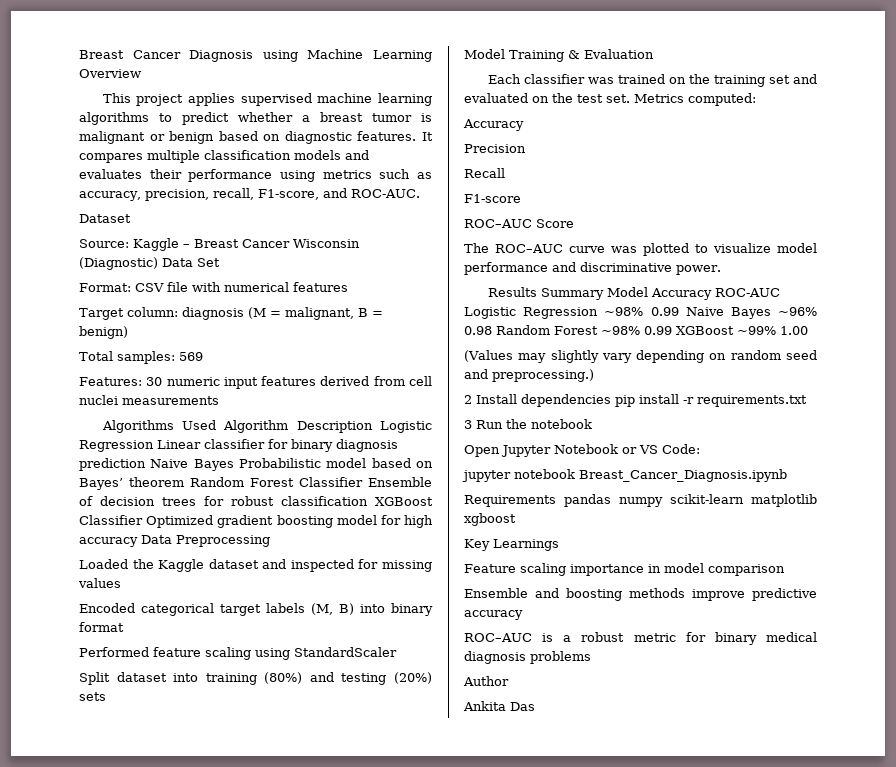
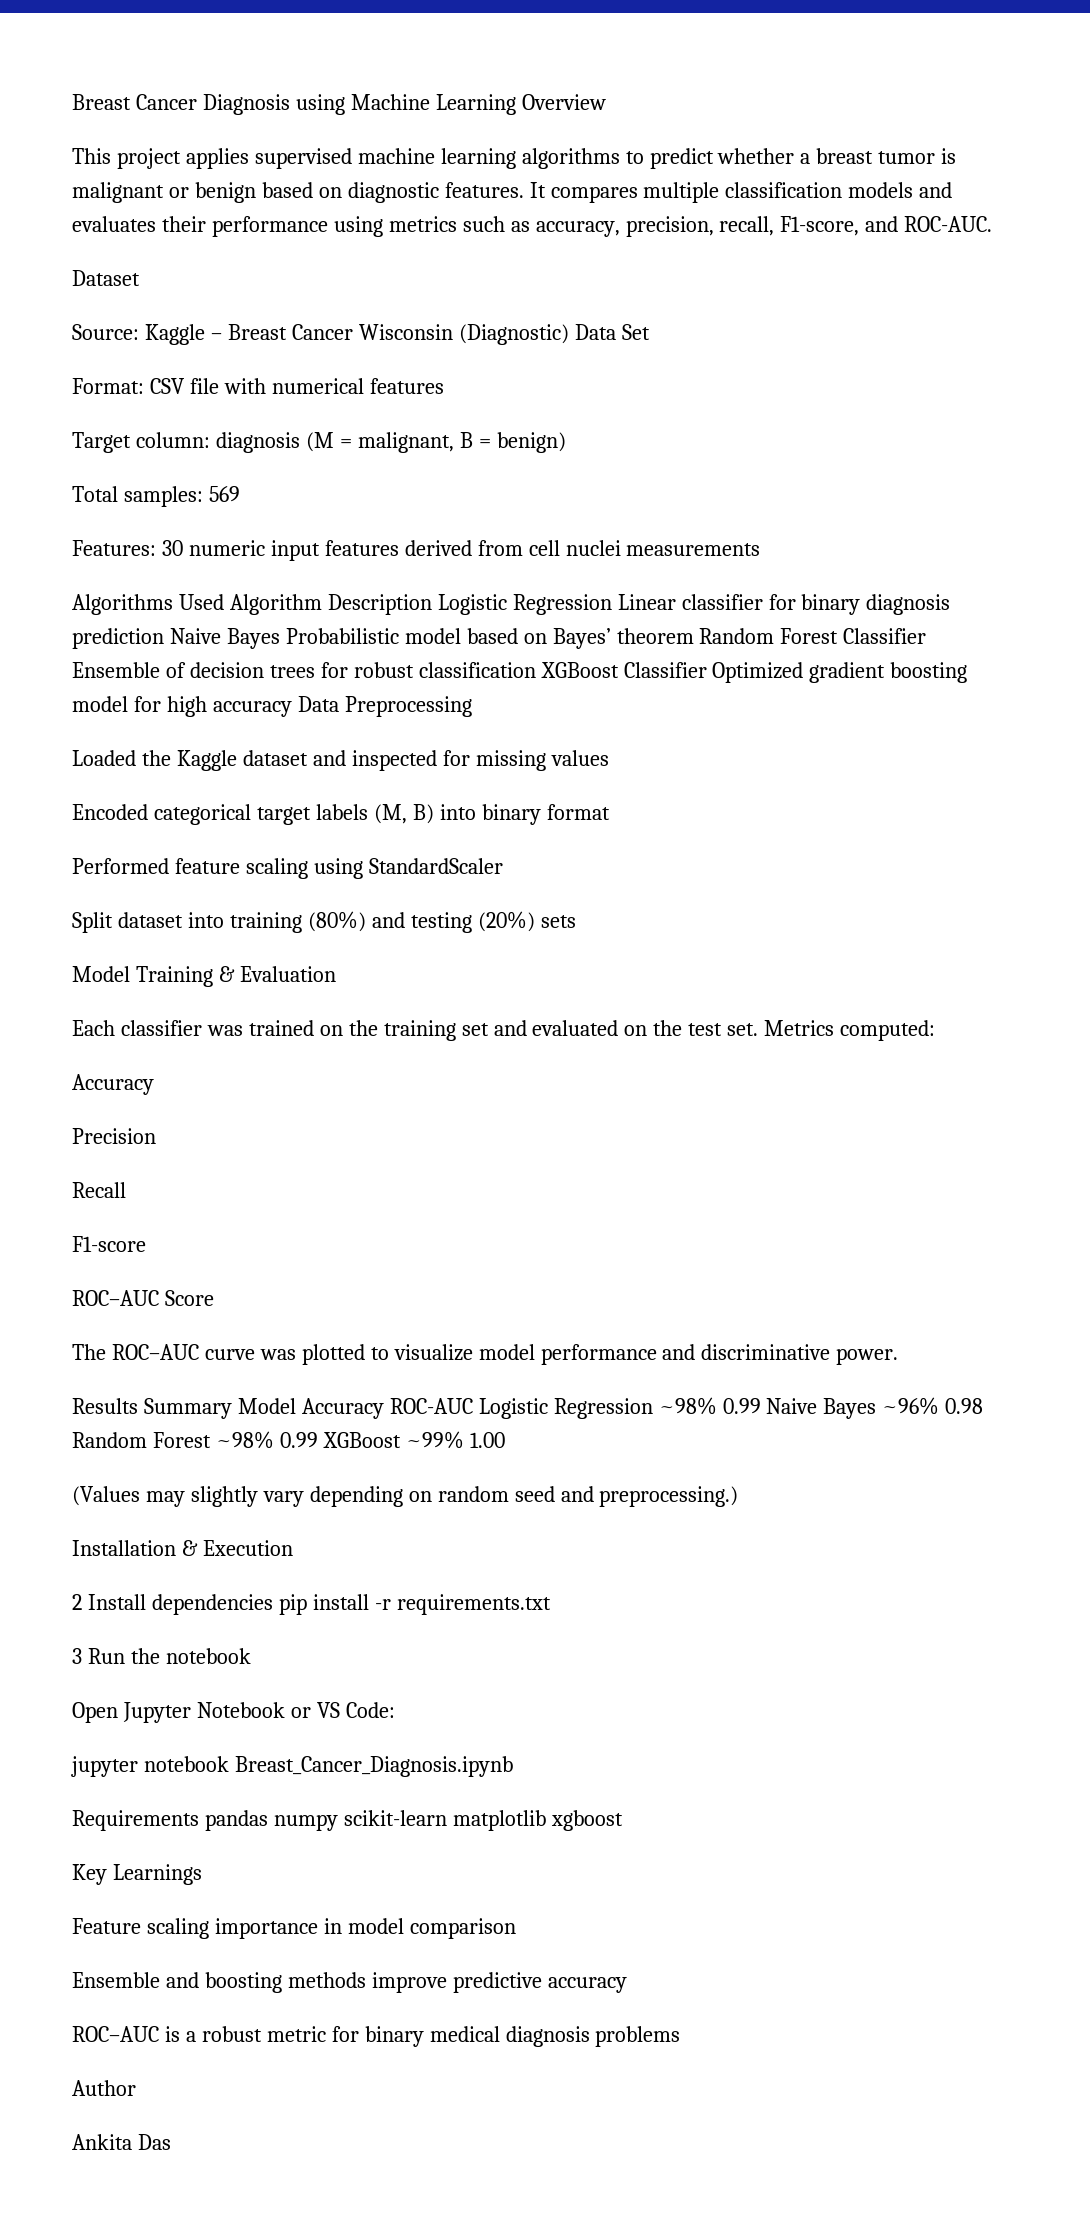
(594, 375) none -> [72,1540,293,1556] // Installation & Execution

